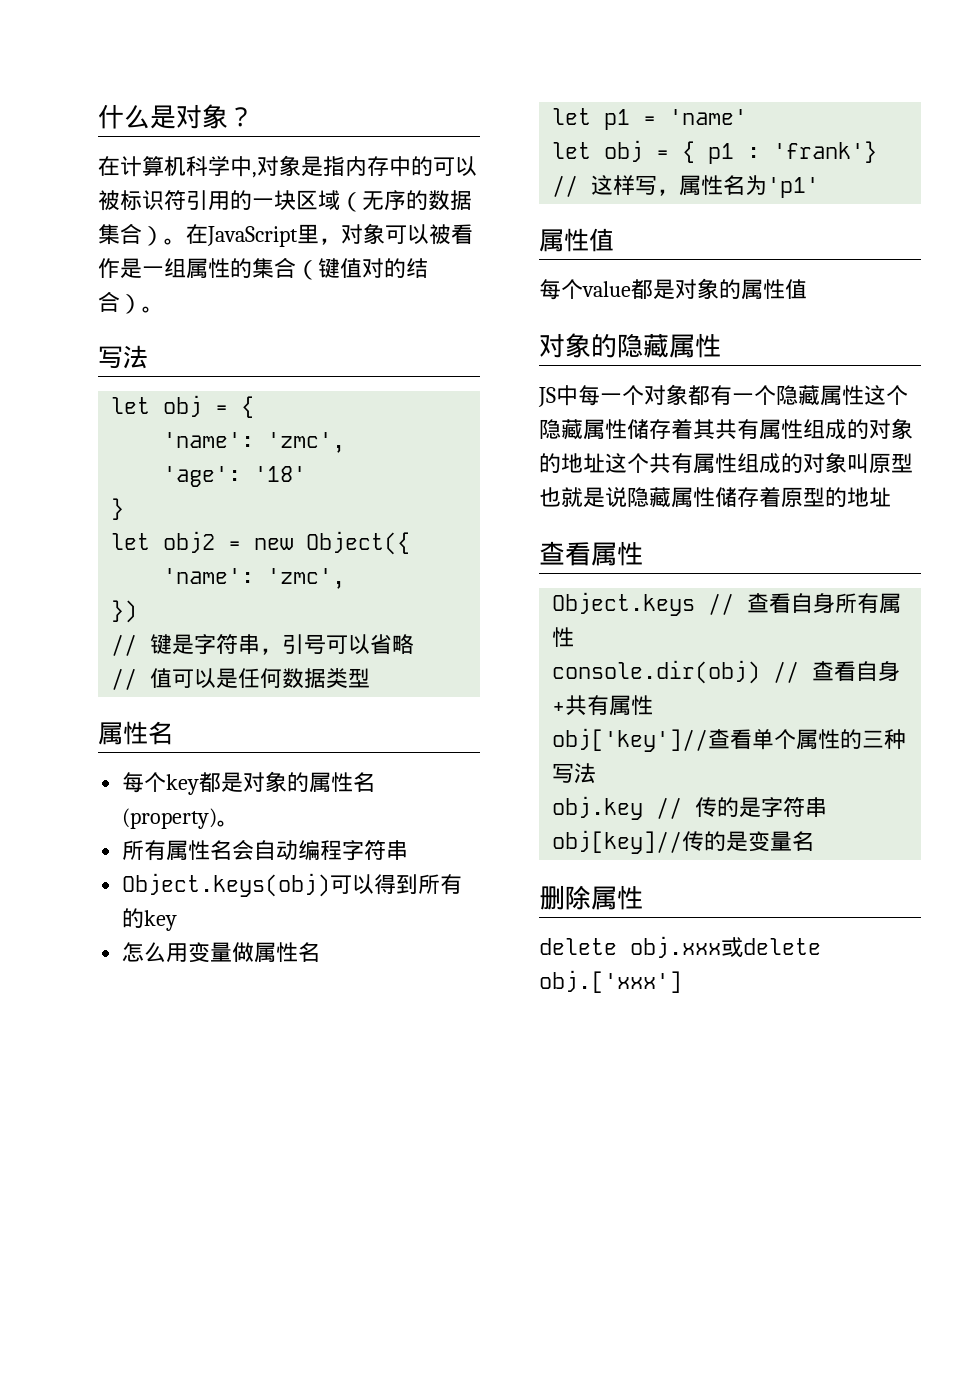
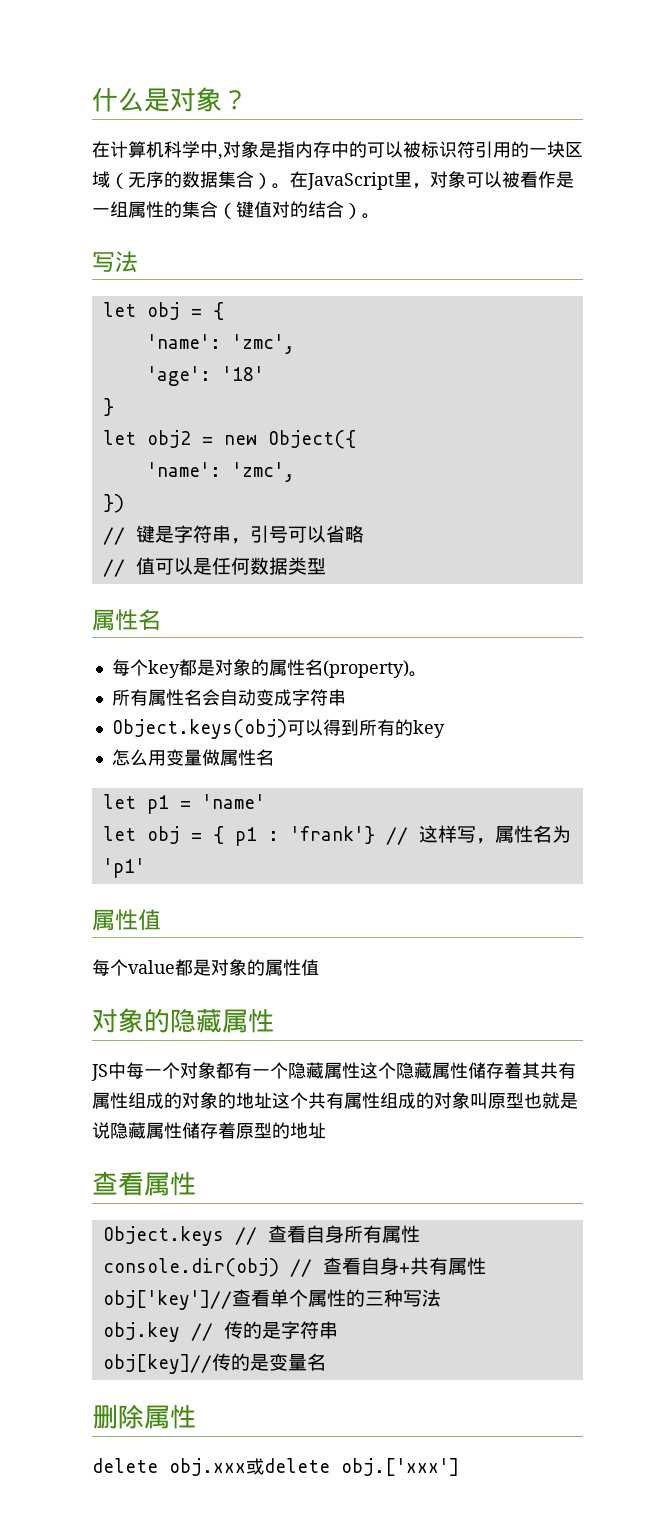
[298,840,343,861] 编程 -> [255,689,292,706] 变成

